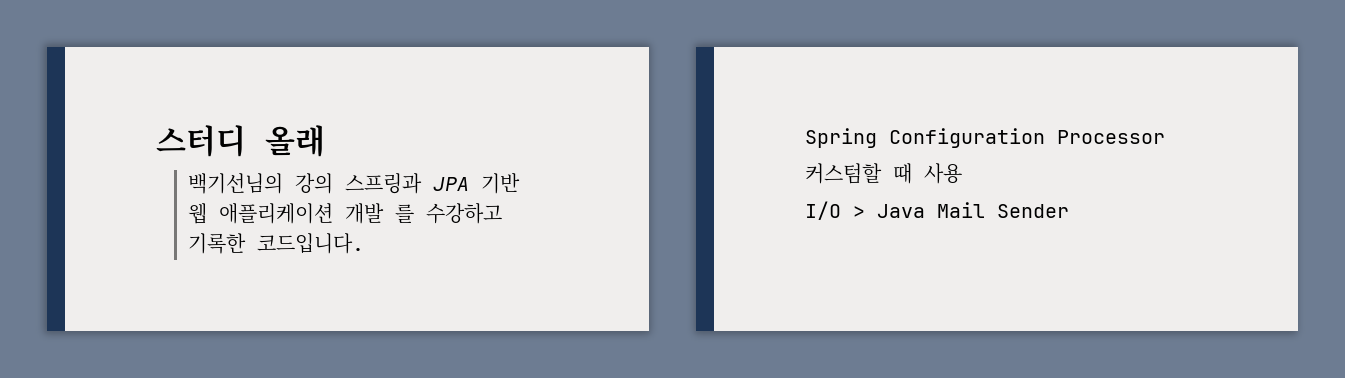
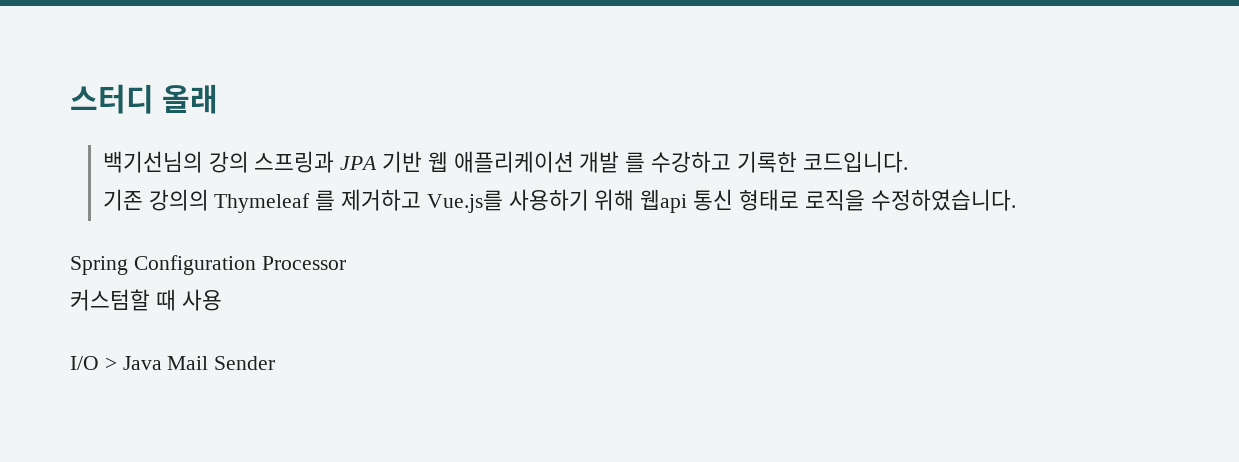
(365, 243) none -> [102,189,1016,213] // 기존 강의의 Thymeleaf 를 제거하고 Vue.js를 사용하기 위해 웹api 통신 형태로 로직을 수정하였습니다.

